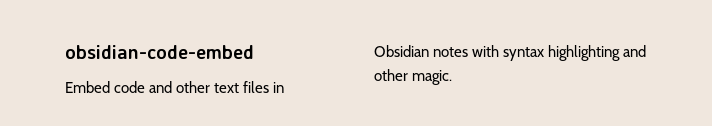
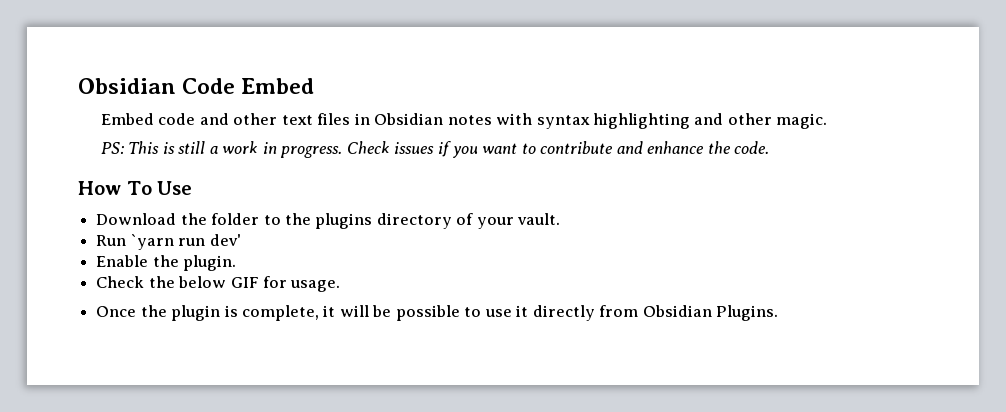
[65,45,254,59] obsidian-code-embed -> [78,78,315,94] Obsidian Code Embed
(453, 77) none -> [100,141,770,158] [78,181,193,195] [96,213,561,229] [96,234,241,250] [96,255,237,271] [96,276,341,292] [96,305,778,321] // PS: This is still a work in progress. Check issues if you want to contribute and enhance the code. // How To Use // Download the folder to the plugins directory of your vault. // Run `yarn run dev' // Enable the plugin. // Check the below GIF for usage. // Once the plugin is complete, it will be possible to use it directly from Obsidian Plugins.

